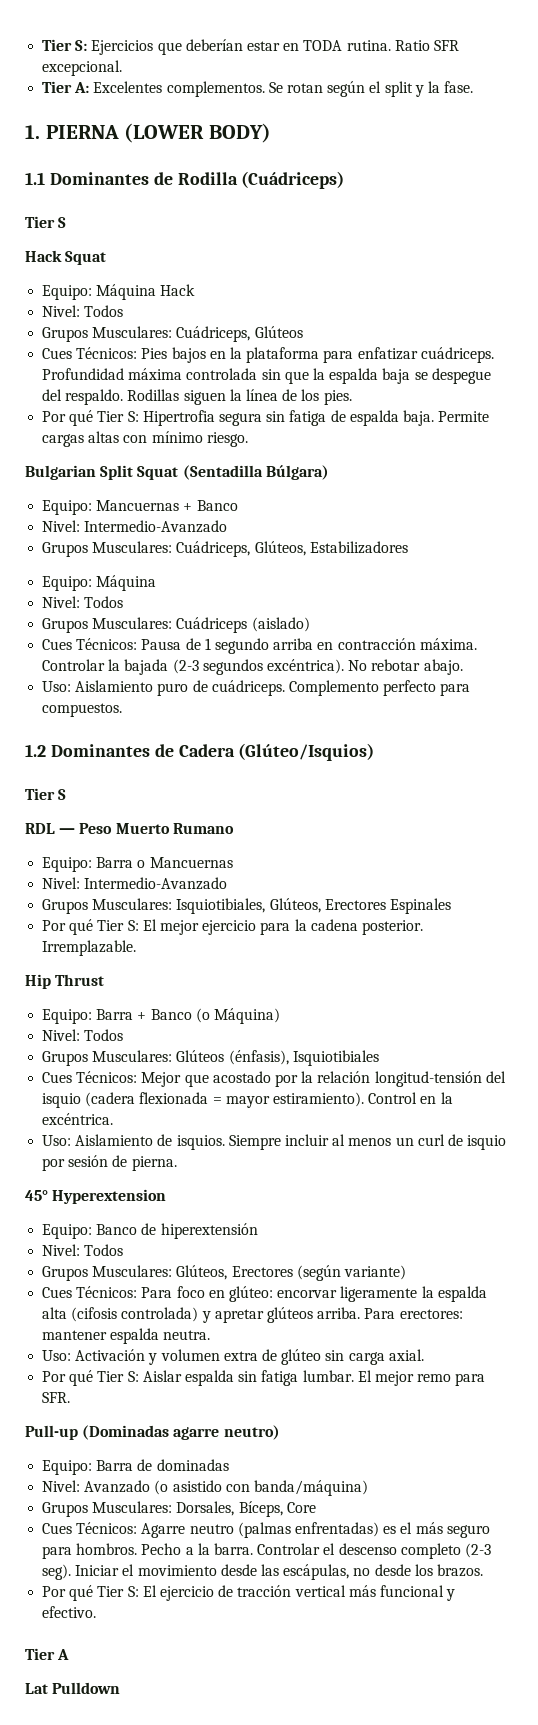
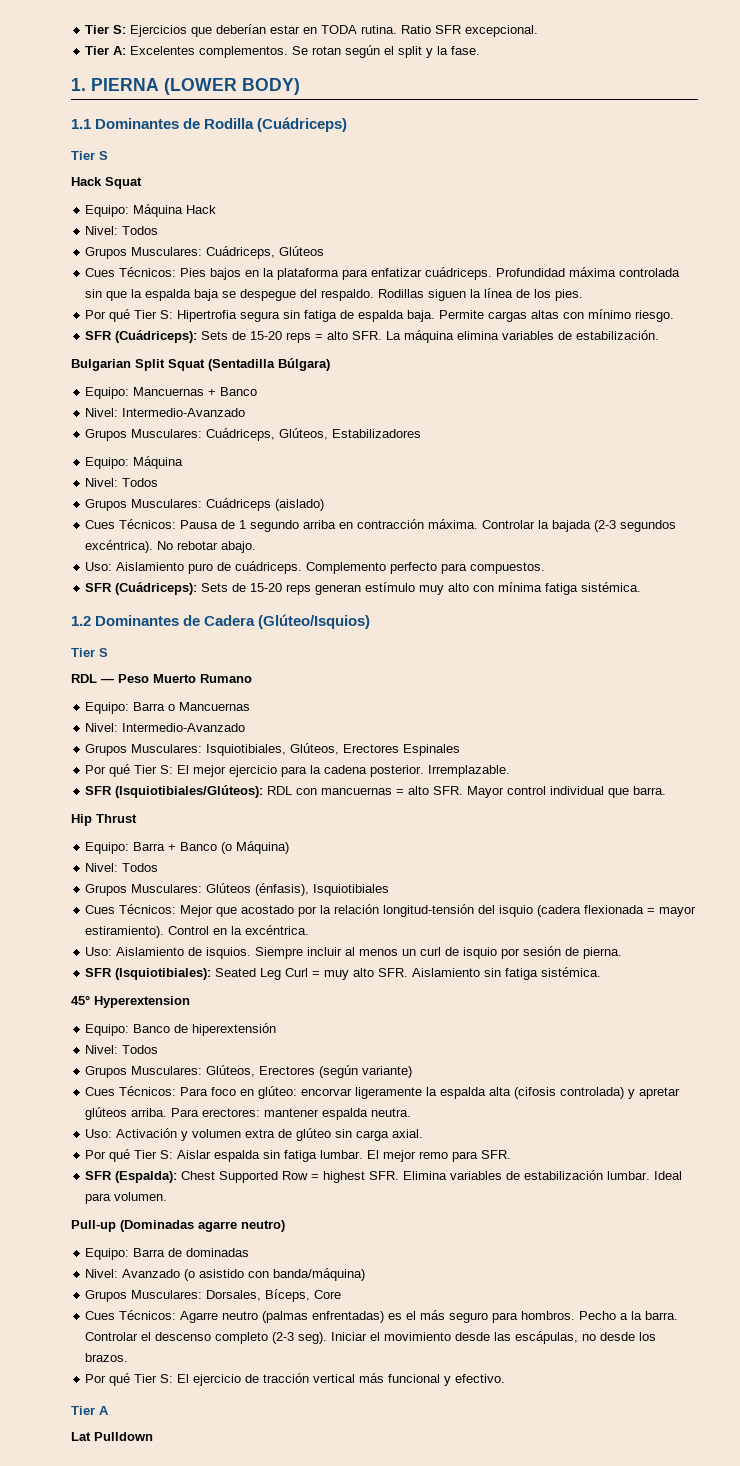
(248, 439) none -> [85,330,660,343] // SFR (Cuádriceps): Sets de 15-20 reps = alto SFR. La máquina elimina variables de estabilización.
(123, 710) none -> [85,582,642,595] // SFR (Cuádriceps): Sets de 15-20 reps generan estímulo muy alto con mínima fatiga sistémica.
(137, 948) none -> [85,785,667,798] // SFR (Isquiotibiales/Glúteos): RDL con mancuernas = alto SFR. Mayor control individual que barra.
(177, 1163) none -> [85,967,602,980] // SFR (Isquiotibiales): Seated Leg Curl = muy alto SFR. Aislamiento sin fatiga sistémica.
(71, 1397) none -> [85,1170,683,1183] [85,1192,168,1204] // SFR (Espalda): Chest Supported Row = highest SFR. Elimina variables de estabilización lumbar. Ideal para volumen.

